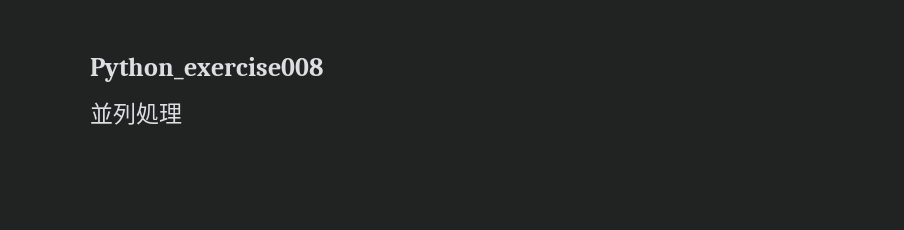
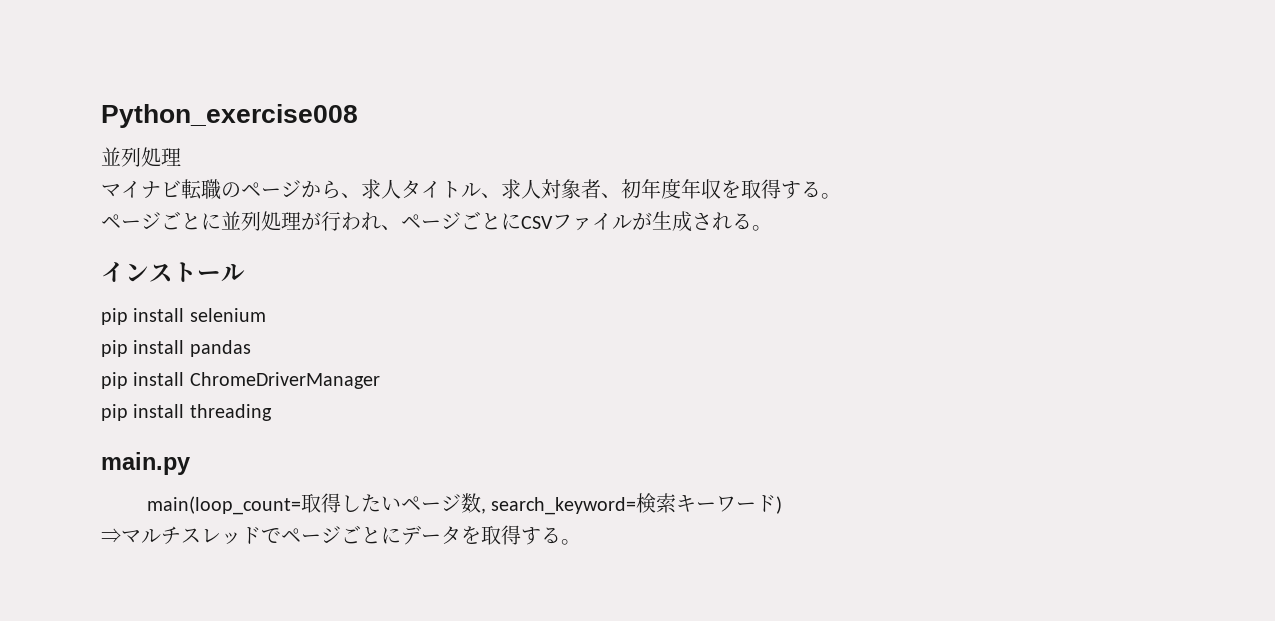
(182, 113) none -> [101,178,841,200] [101,211,772,232] [101,262,245,282] [101,308,266,325] [101,340,251,357] [101,372,380,389] [101,404,272,421] [101,452,190,475] [146,493,782,515] [101,525,581,545] // マイナビ転職のページから、求人タイトル、求人対象者、初年度年収を取得する。 // ページごとに並列処理が行われ、ページごとにCSVファイルが生成される。 // インストール // pip install selenium // pip install pandas // pip install ChromeDriverManager // pip install threading // main.py // main(loop_count=取得したいページ数, search_keyword=検索キーワード) // ⇒マルチスレッドでページごとにデータを取得する。

